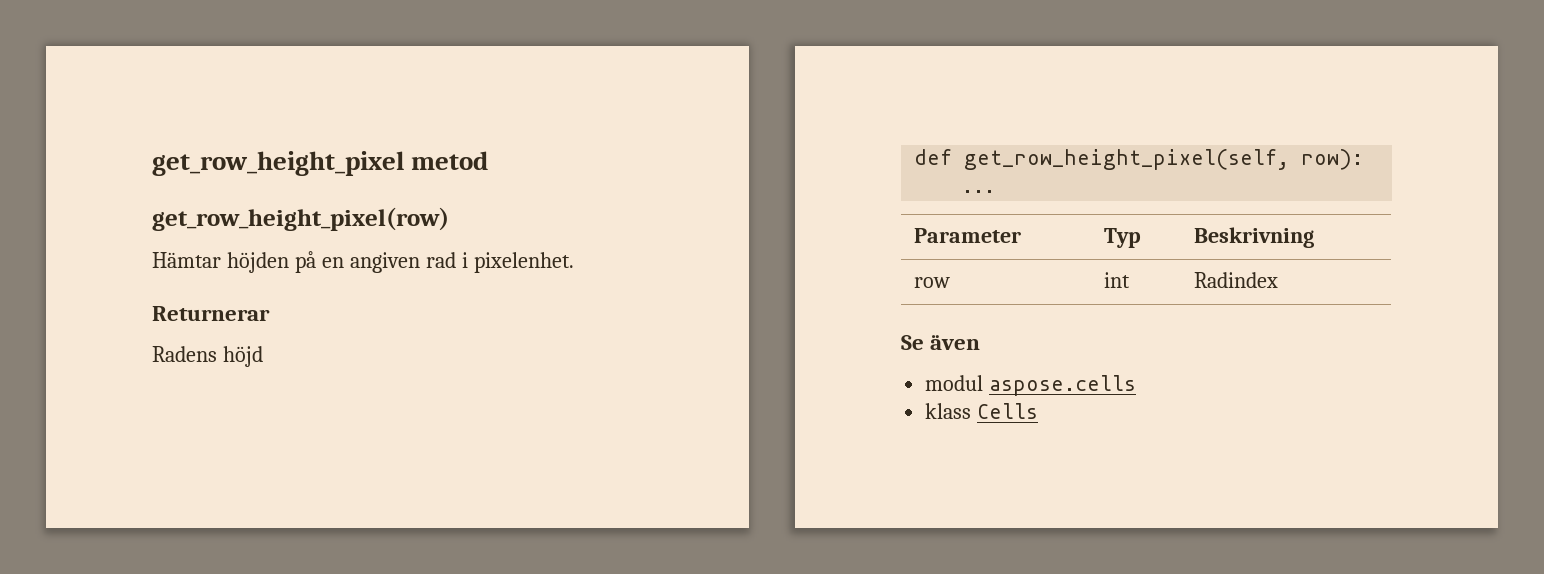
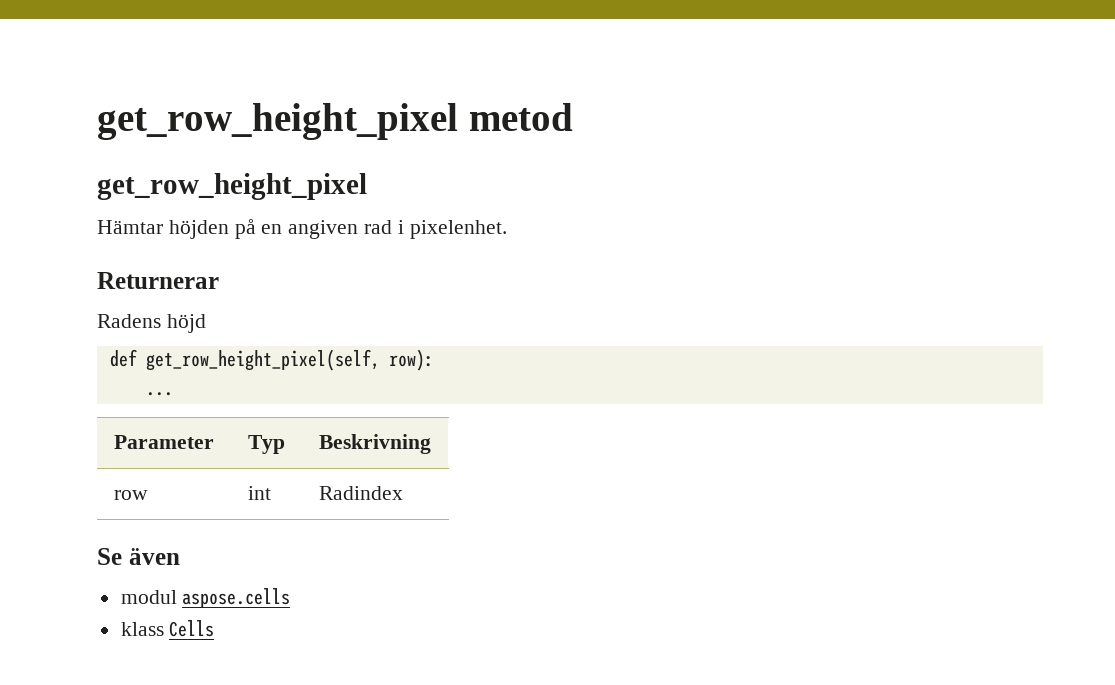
[152,207,449,231] get_row_height_pixel(row) -> [97,173,367,200] get_row_height_pixel

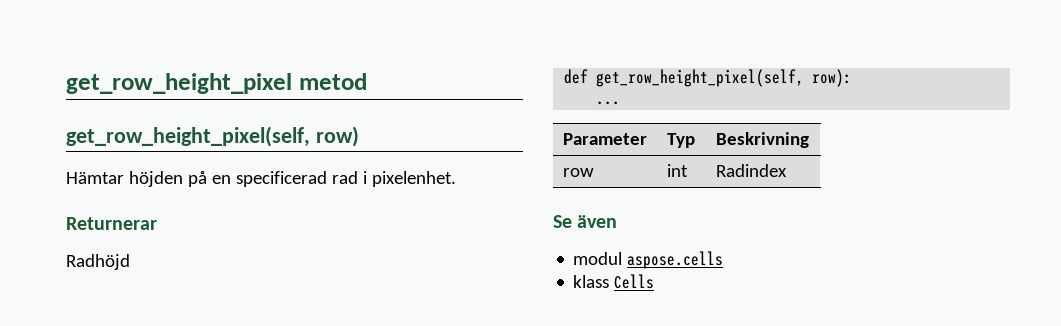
[97,173,367,200] get_row_height_pixel -> [66,126,359,147] get_row_height_pixel(self, row)
[288,220,359,239] angiven -> [235,171,327,187] specificerad
[97,314,206,333] Radens höjd -> [66,254,130,270] Radhöjd

